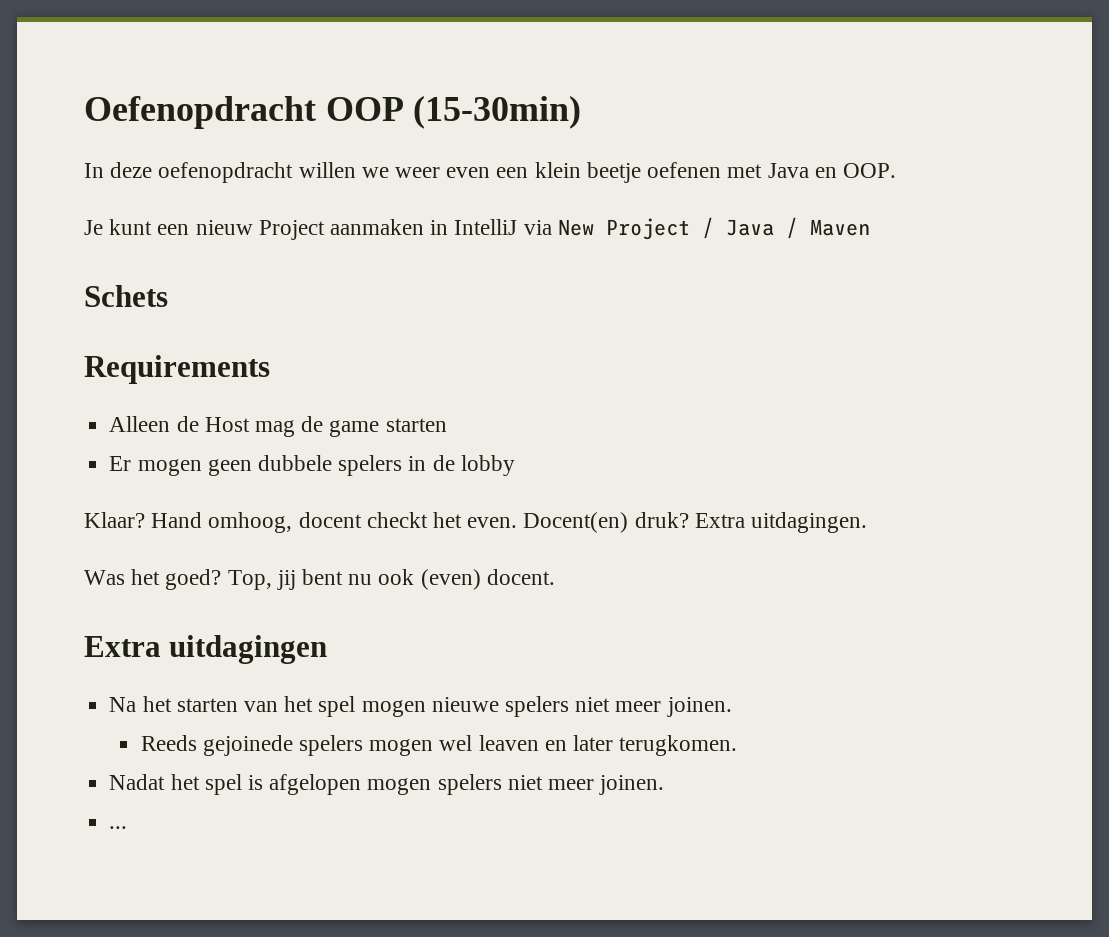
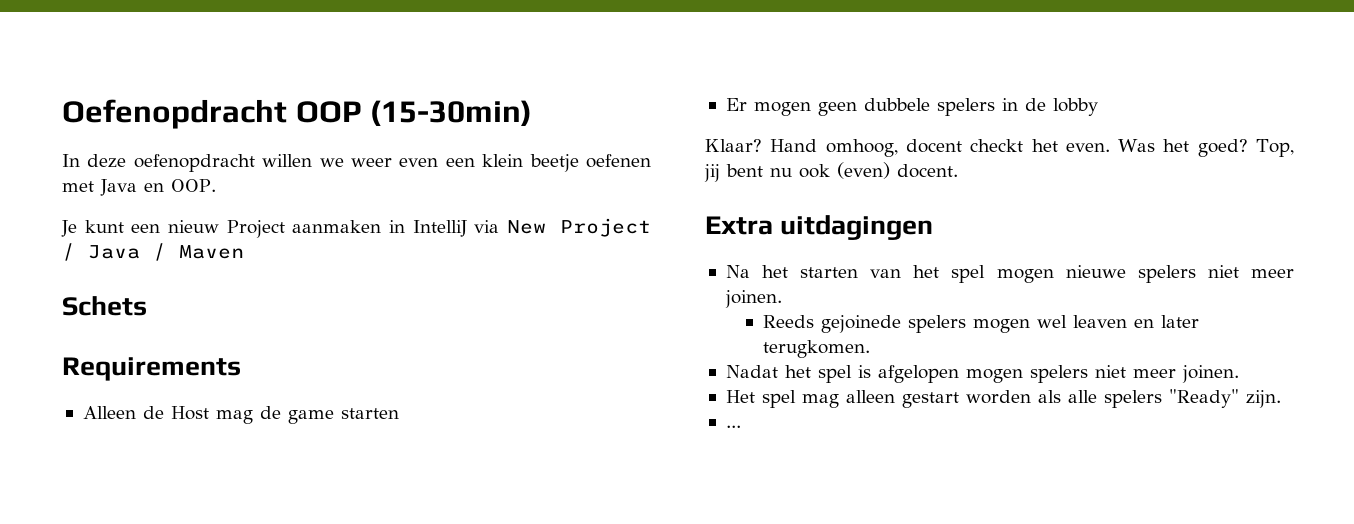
[523,512,868,533] Docent(en) druk? Extra uitdagingen. // -> (1110, 147) none
(665, 785) none -> [725,389,1281,408] // Het spel mag alleen gestart worden als alle spelers "Ready" zijn.

